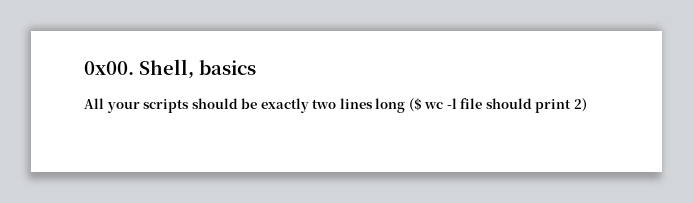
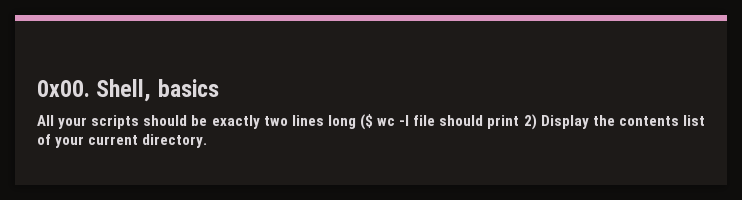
(587, 105) none -> [540,115,706,129] [37,134,208,148] Display the contents list of your current directory.

